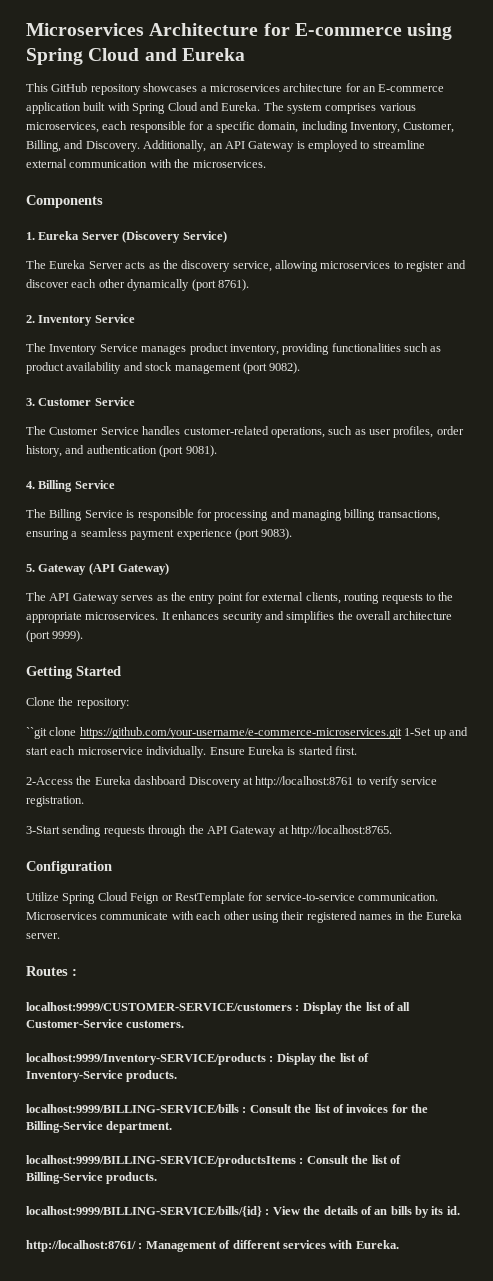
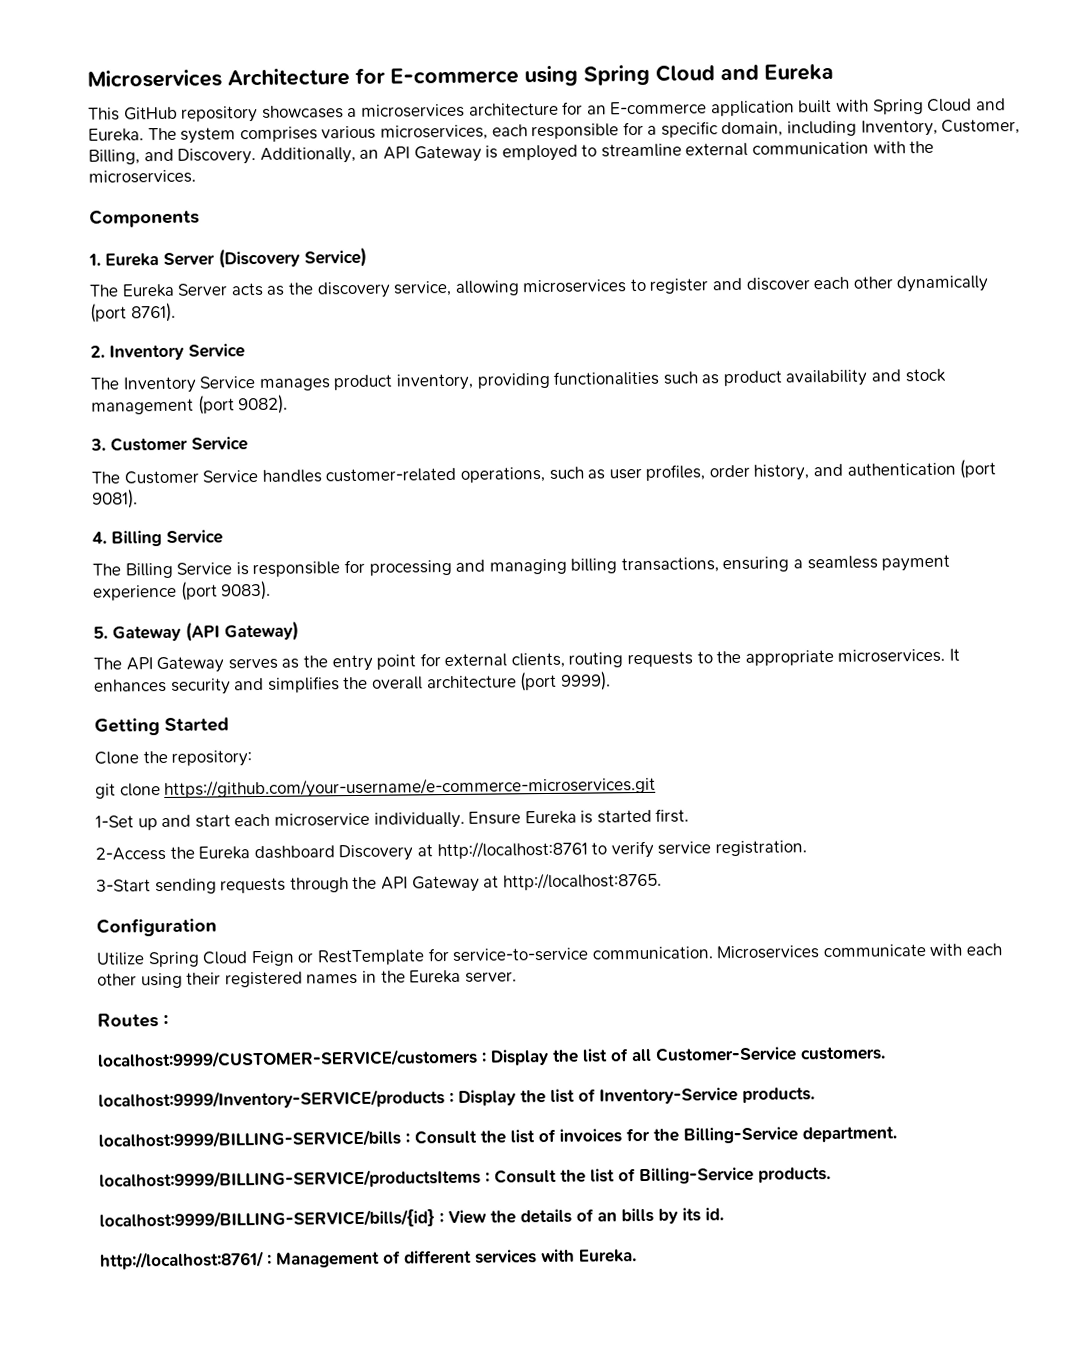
[26,727,47,739] ``git -> [95,783,116,799] git
(402, 733) none -> (657, 787) //

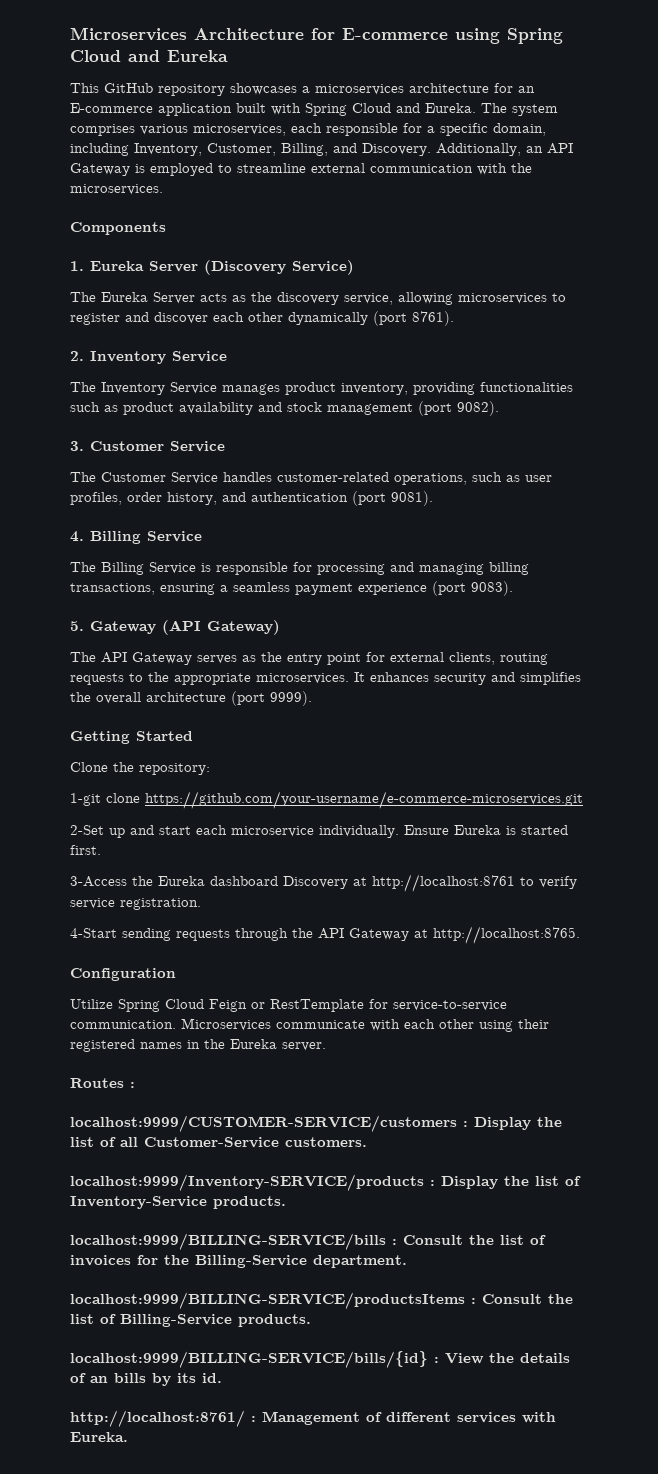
[95,783,116,799] git -> [70,793,101,806] 1-git
[95,815,134,828] 1-Set -> [70,825,104,835] 2-Set
[95,846,166,861] 2-Access -> [70,876,127,887] 3-Access
[96,879,151,892] 3-Start -> [70,928,117,938] 4-Start

